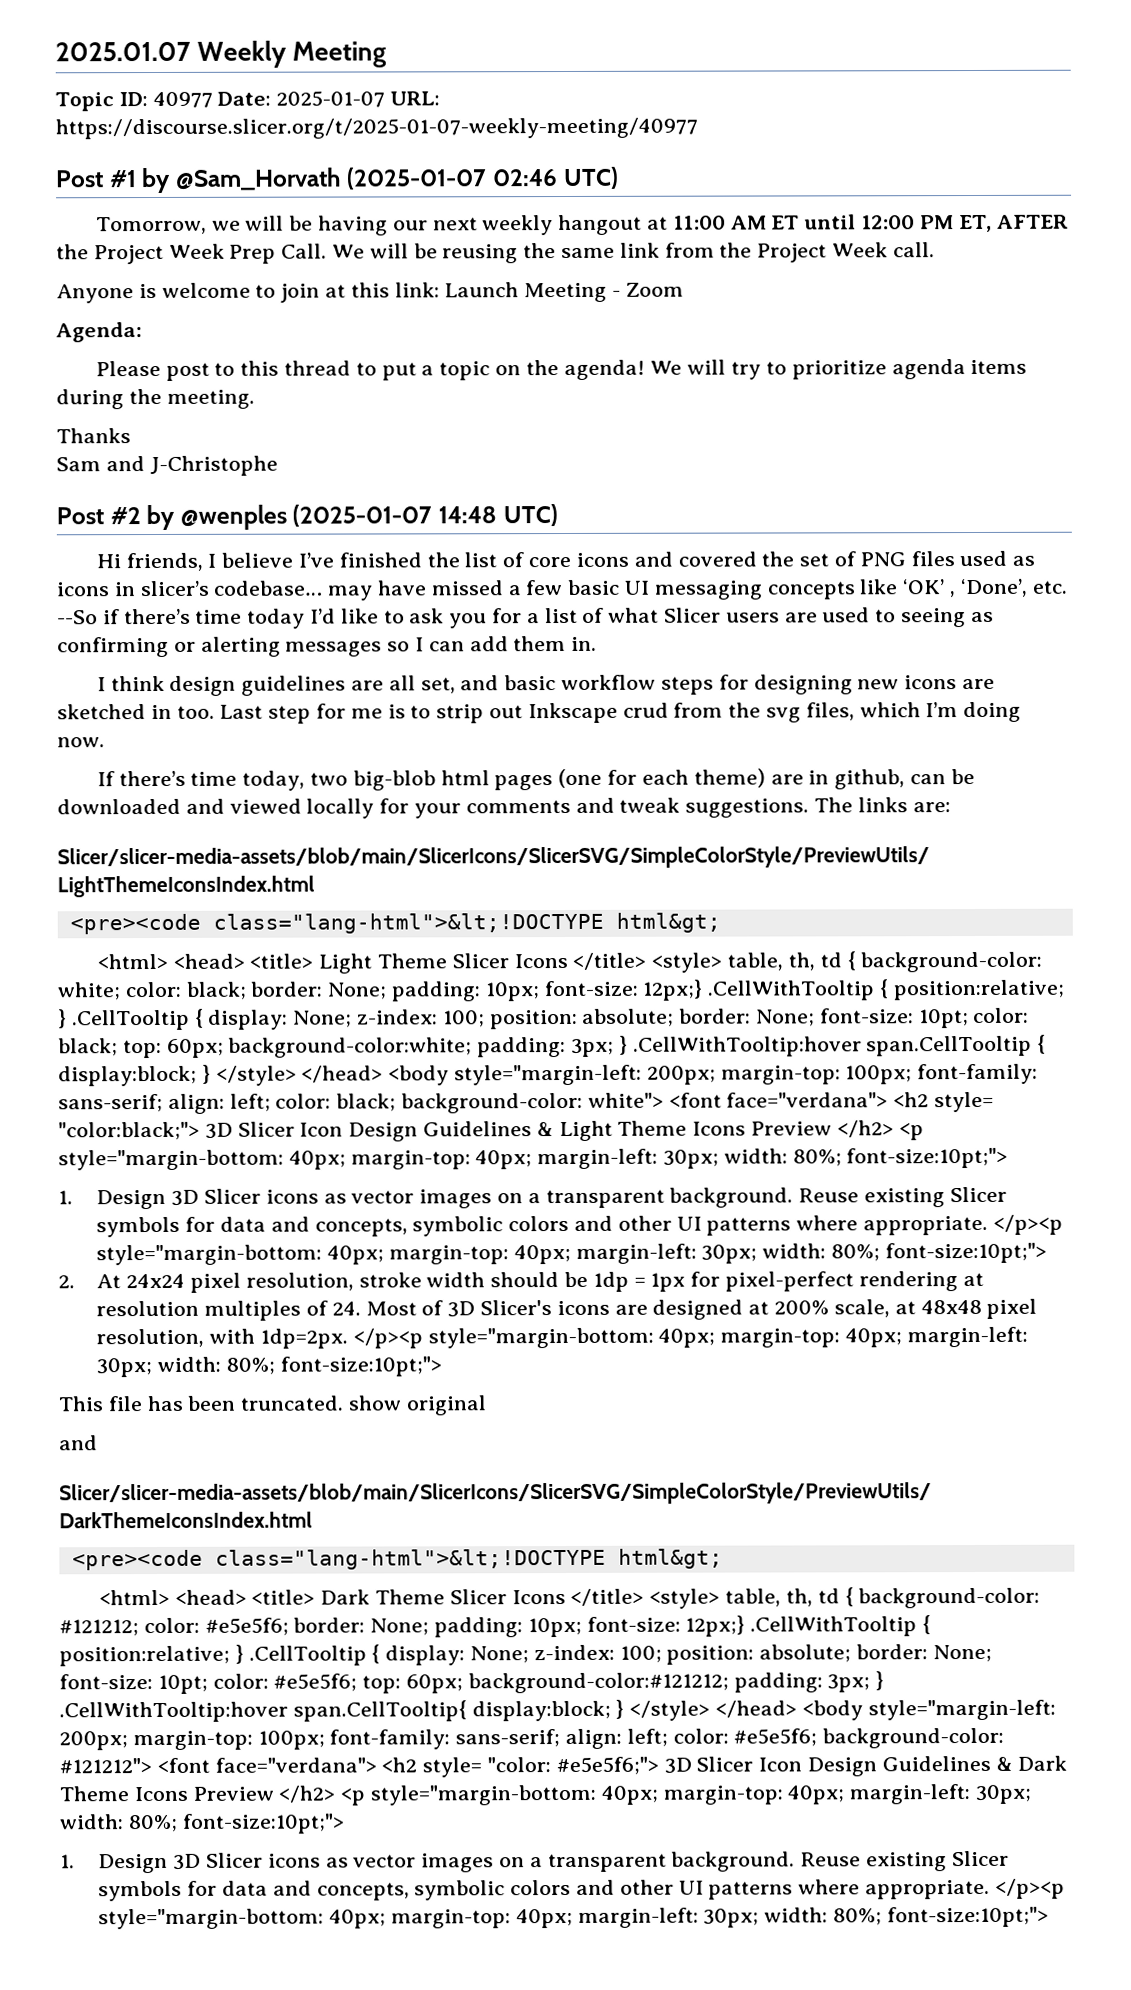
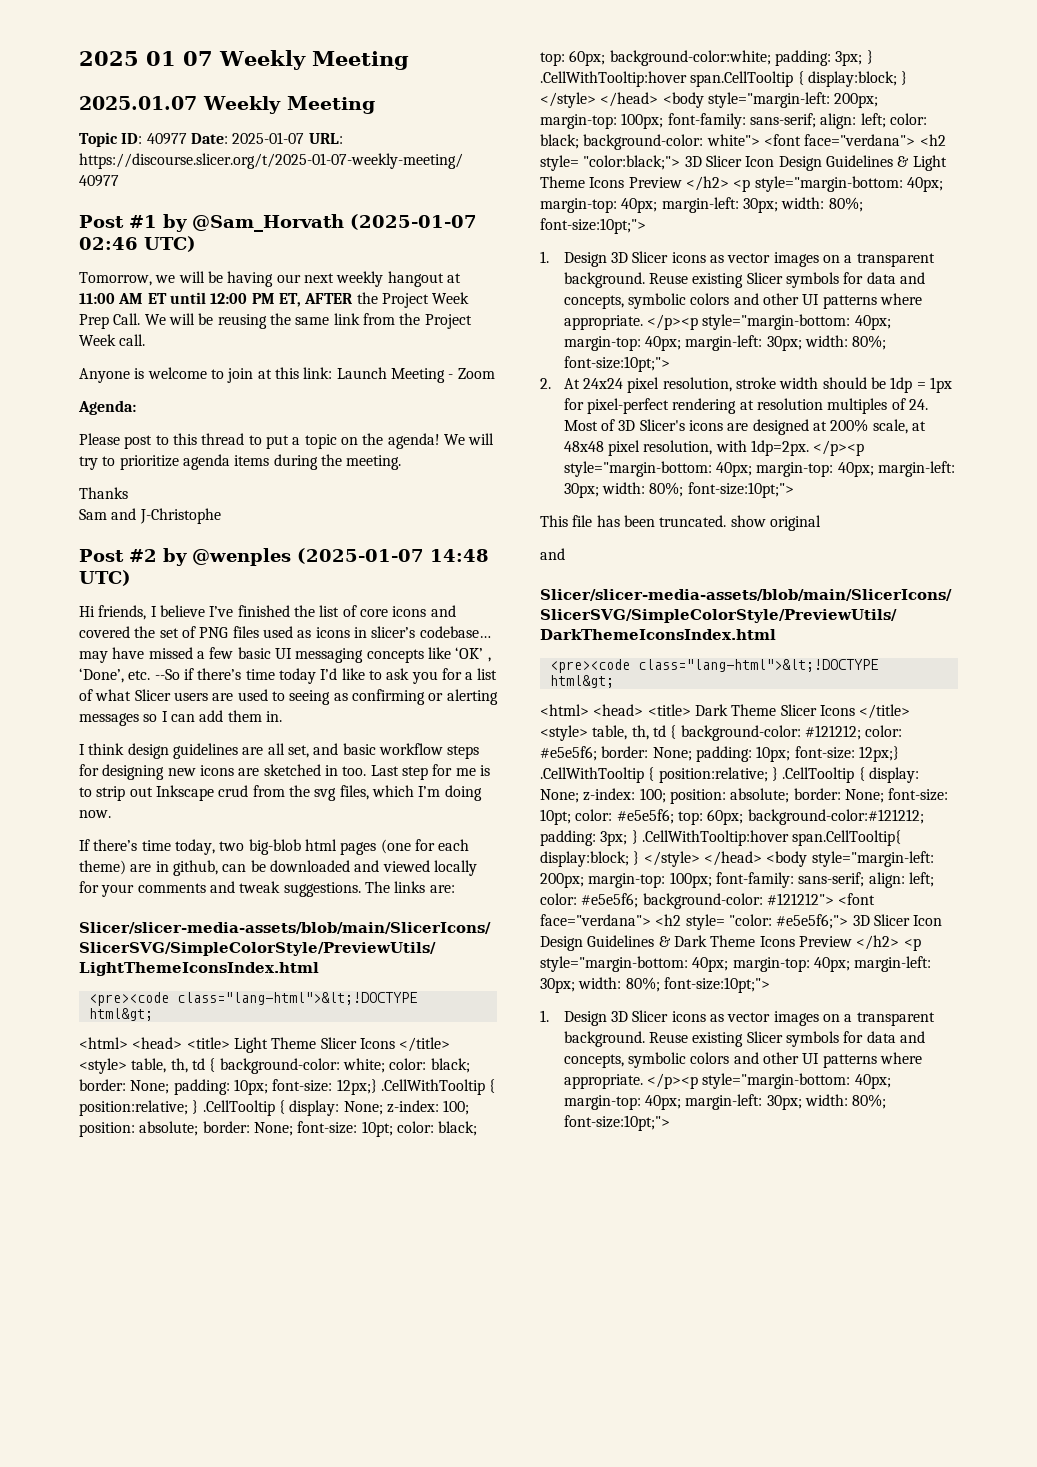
(55, 51) none -> [79,50,409,70] 2025 01 07 Weekly Meeting //

